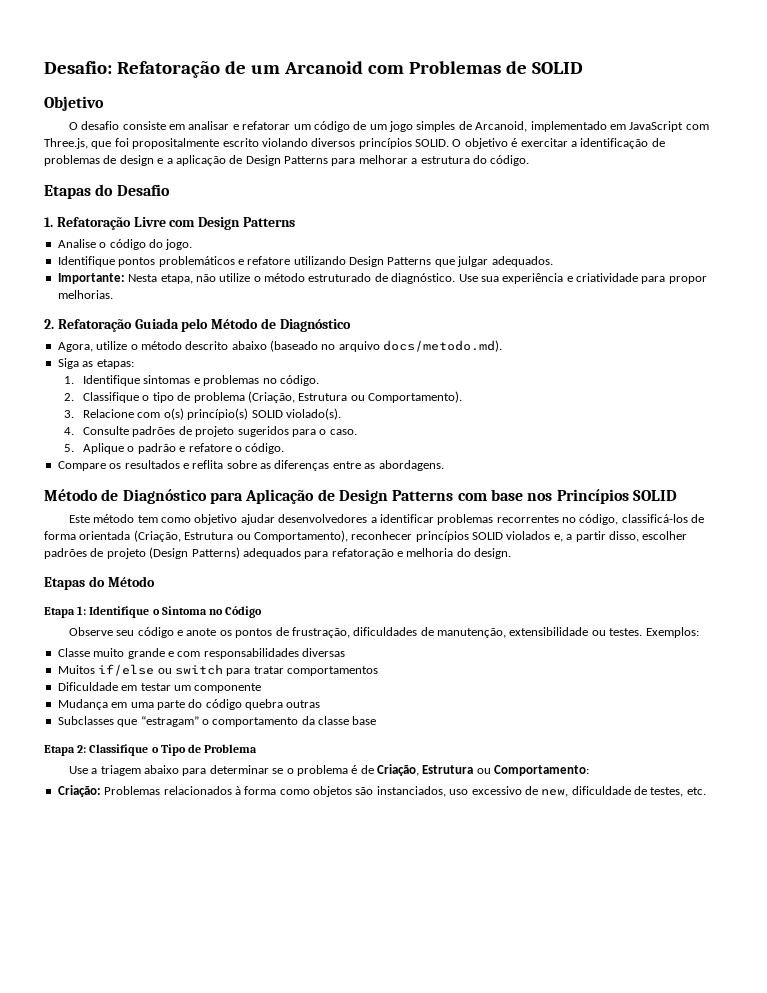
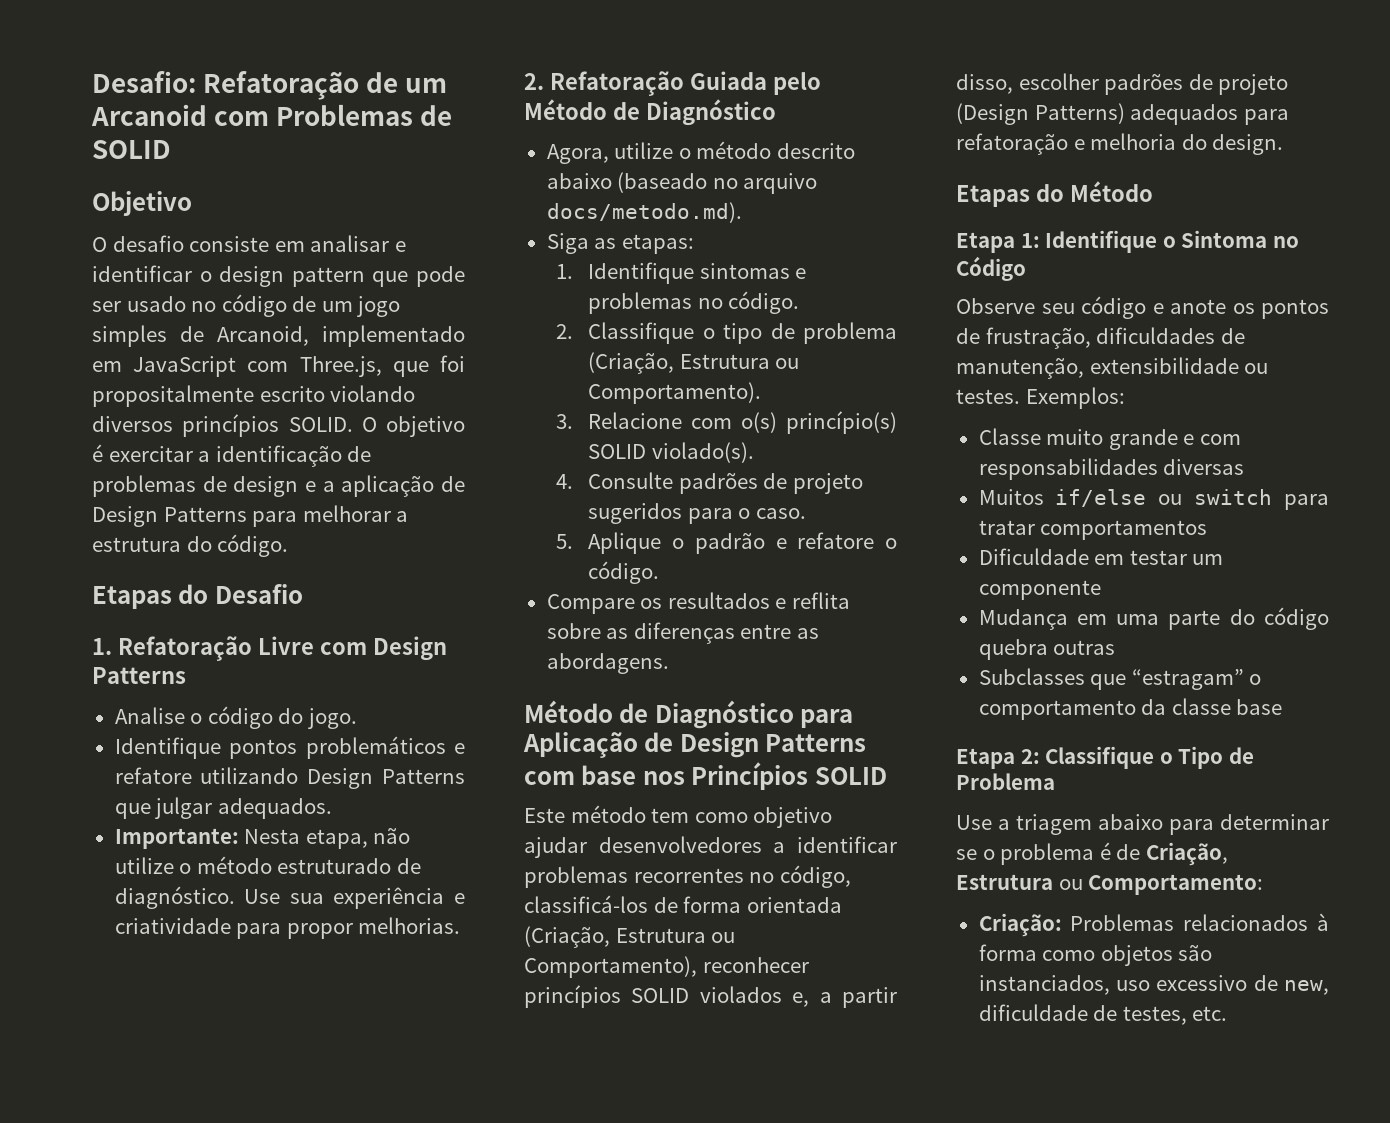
[242,121,311,130] refatorar um -> [92,265,465,287] [92,296,217,312] identificar o design pattern que pode ser usado no

